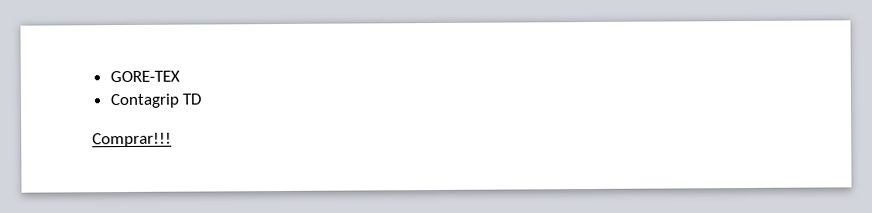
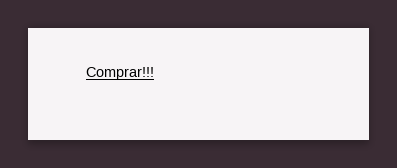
[109,70,180,83] [109,93,202,109] GORE-TEX // Contagrip TD // -> (86, 73) none

